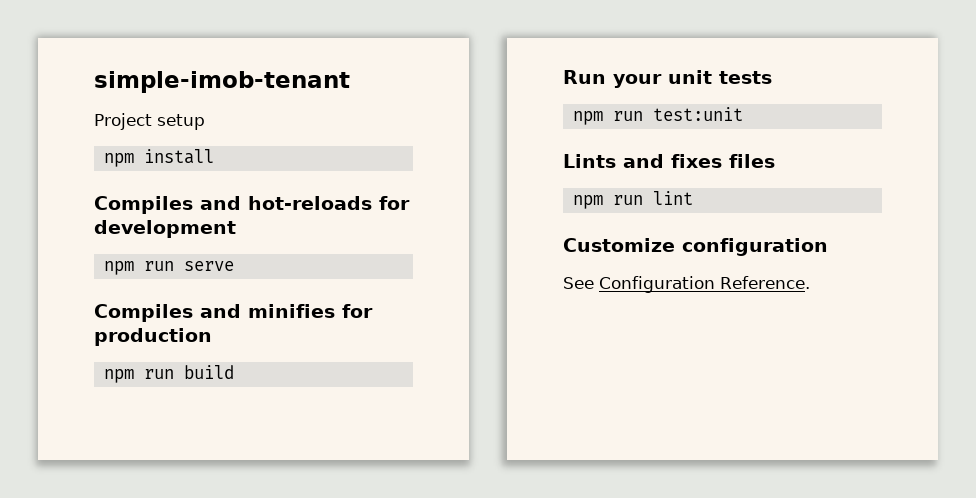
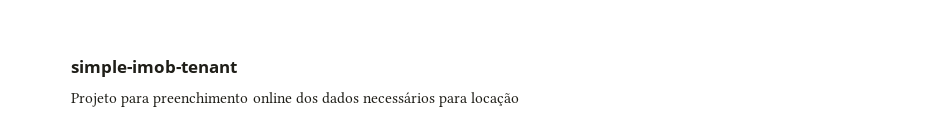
[94,113,205,130] [103,149,214,167] [94,196,410,214] [94,220,236,238] [103,261,234,275] [94,304,373,322] [94,328,212,346] [103,365,234,383] [563,70,772,88] [572,107,743,125] [563,154,775,168] [572,191,693,209] [563,238,828,256] [563,276,810,293] Project setup // npm install // Compiles and hot-reloads for development // npm run serve // Compiles and minifies for production // npm run build // Run your unit tests // npm run test:unit // Lints and fixes files // npm run lint // Customize configuration // See Configuration Reference. -> [71,92,520,107] Projeto para preenchimento online dos dados necessários para locação

